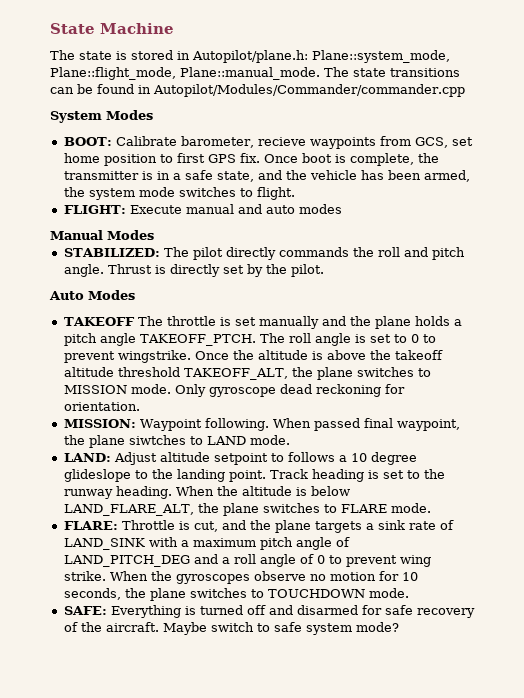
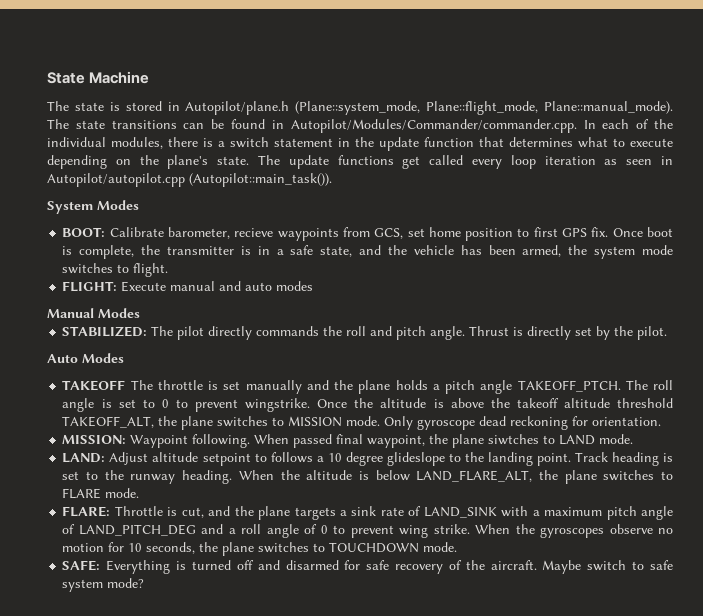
[192,50,450,63] [50,67,320,80] Autopilot/plane.h: Plane::system_mode, Plane::flight_mode, Plane::manual_mode. -> [185,101,673,115] Autopilot/plane.h (Plane::system_mode, Plane::flight_mode, Plane::manual_mode).
[153,84,465,97] Autopilot/Modules/Commander/commander.cpp -> [290,119,674,133] [47,137,673,151] [47,155,673,169] [47,173,332,187] Autopilot/Modules/Commander/commander.cpp. In each of the individual modules, there is a switch statement in the update function that determines what to execute depending on the plane's state. The update functions get called every loop iteration as seen in Autopilot/autopilot.cpp (Autopilot::main_task()).

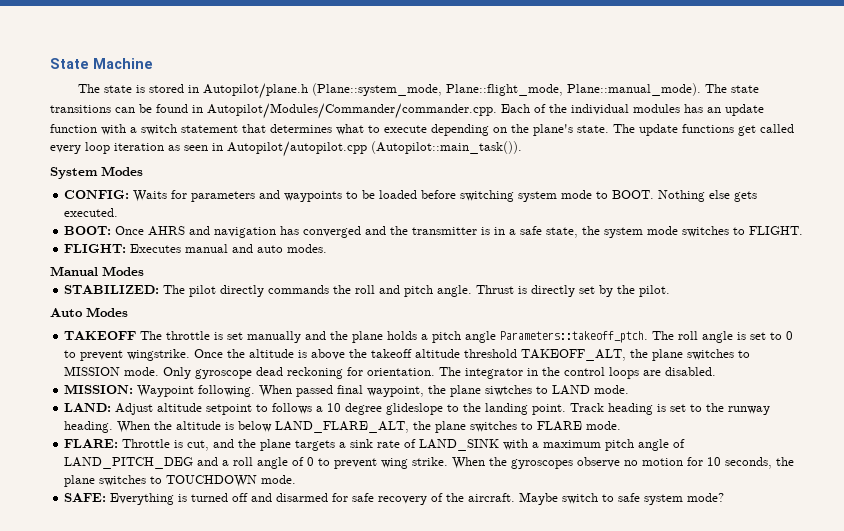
[583,119,630,129] In each -> [501,104,530,113] Each
[111,137,474,151] modules, there is a switch statement in the update function -> [633,104,764,116] [50,124,238,135] modules has an update function with a switch statement
[62,227,673,241] [62,245,135,259] BOOT: Calibrate barometer, recieve waypoints from GCS, set home position to first GPS fix. Once boot is complete, -> [64,190,758,202] [64,208,119,217] [64,226,387,238] CONFIG: Waits for parameters and waypoints to be loaded before switching system mode to BOOT. Nothing else gets executed. // BOOT: Once AHRS and navigation has converged and
[359,245,562,257] and the vehicle has been armed, -> (579, 232) none
[133,263,169,277] flight. -> [749,226,804,235] FLIGHT.
[121,281,167,292] Execute -> [130,244,182,253] Executes
[276,281,314,291] modes -> [287,244,328,253] modes.
[517,380,621,392] TAKEOFF_PTCH. -> [500,331,649,343] Parameters::takeoff_ptch.
(662, 421) none -> [439,367,717,379] The integrator in the control loops are disabled.

